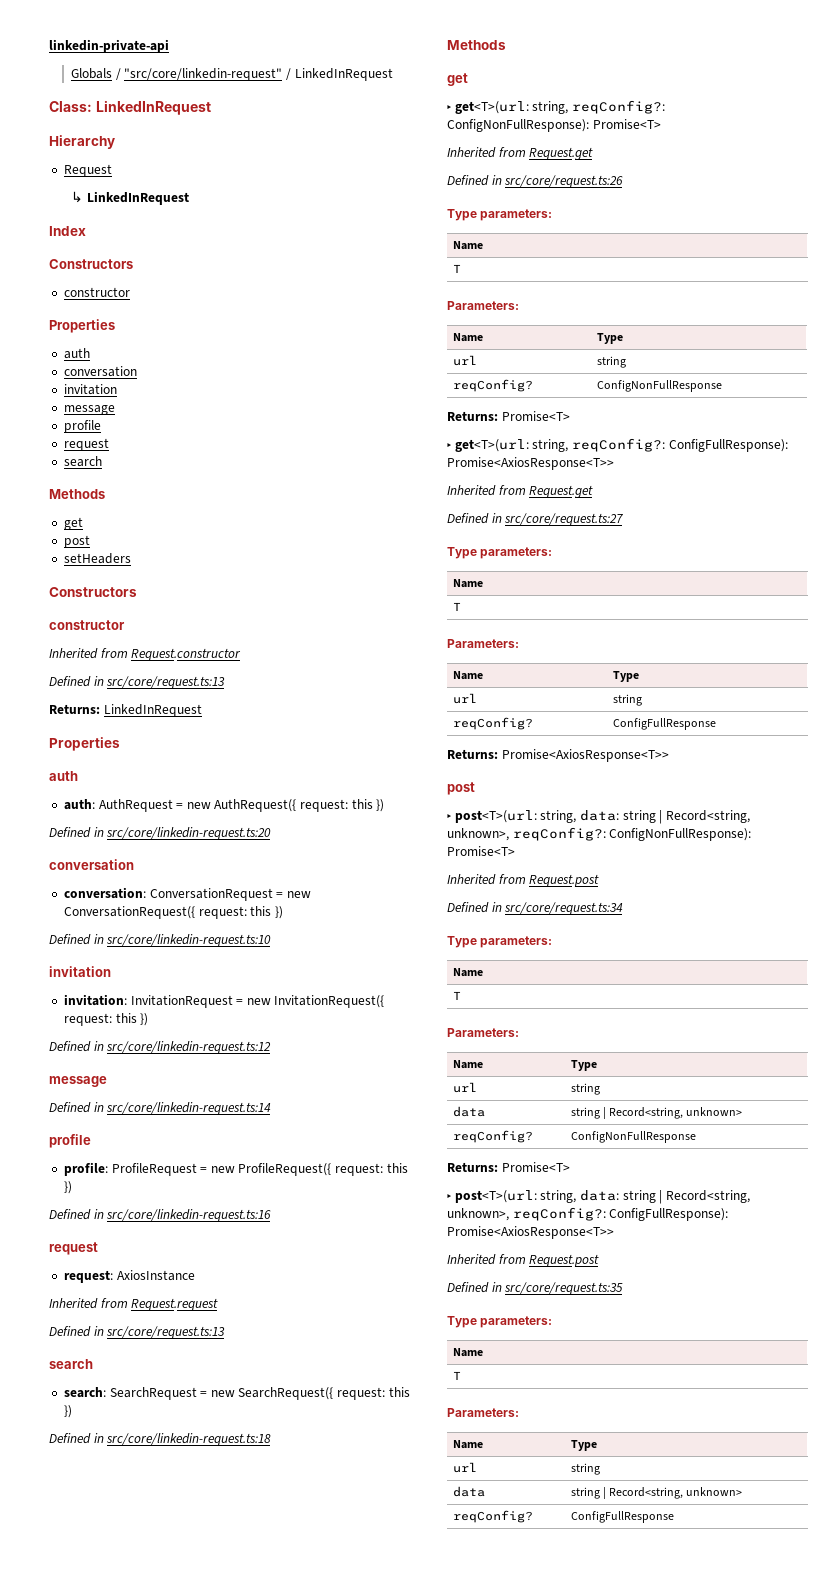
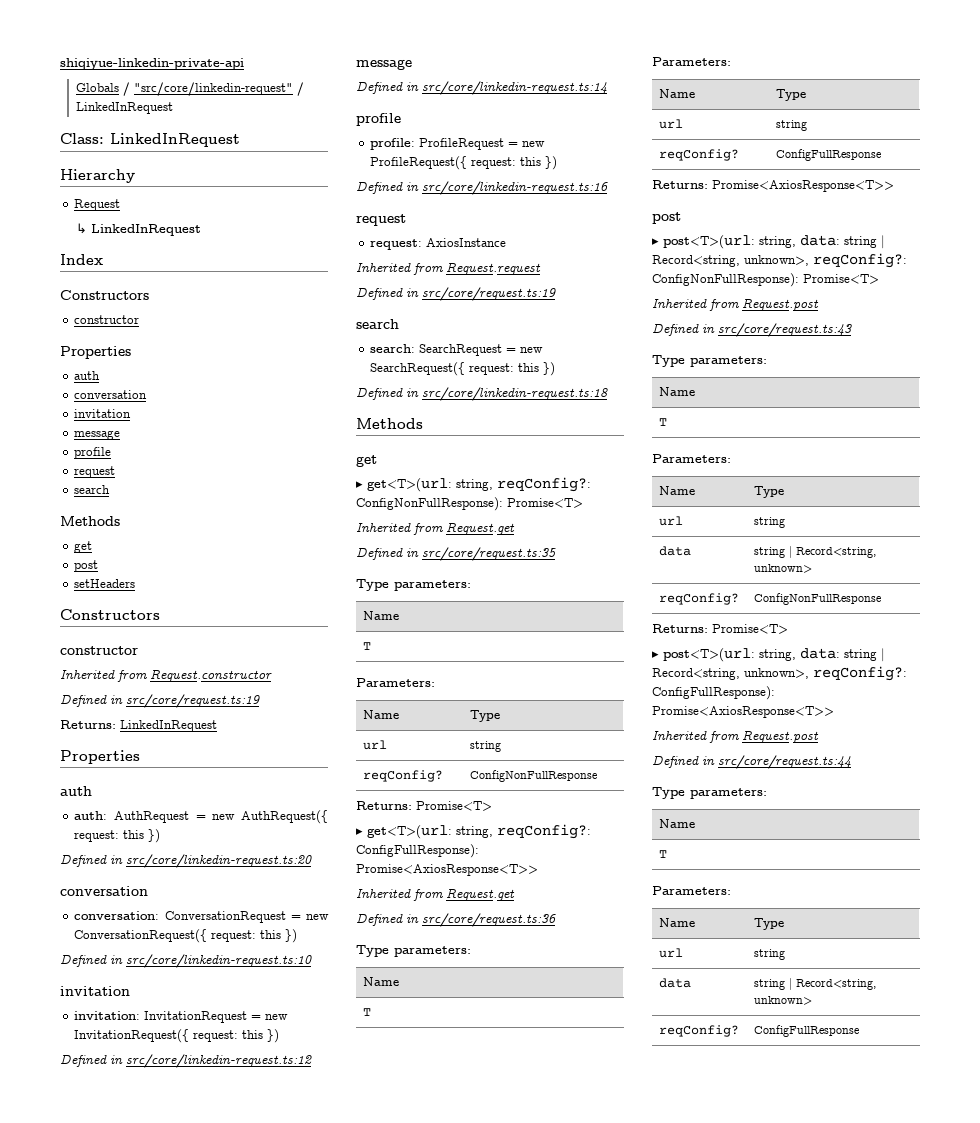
[49,39,169,53] linkedin-private-api -> [60,58,244,70] shiqiyue-linkedin-private-api
[106,676,226,689] src/core/request.ts:13 -> [126,694,260,708] src/core/request.ts:19
[106,1326,226,1339] src/core/request.ts:13 -> [422,287,556,301] src/core/request.ts:19
[504,175,624,188] src/core/request.ts:26 -> [422,547,556,561] src/core/request.ts:35
[504,513,624,526] src/core/request.ts:27 -> [422,913,556,927] src/core/request.ts:36
[504,902,624,915] src/core/request.ts:34 -> [718,323,852,337] src/core/request.ts:43
[504,1282,624,1295] src/core/request.ts:35 -> [718,755,851,769] src/core/request.ts:44

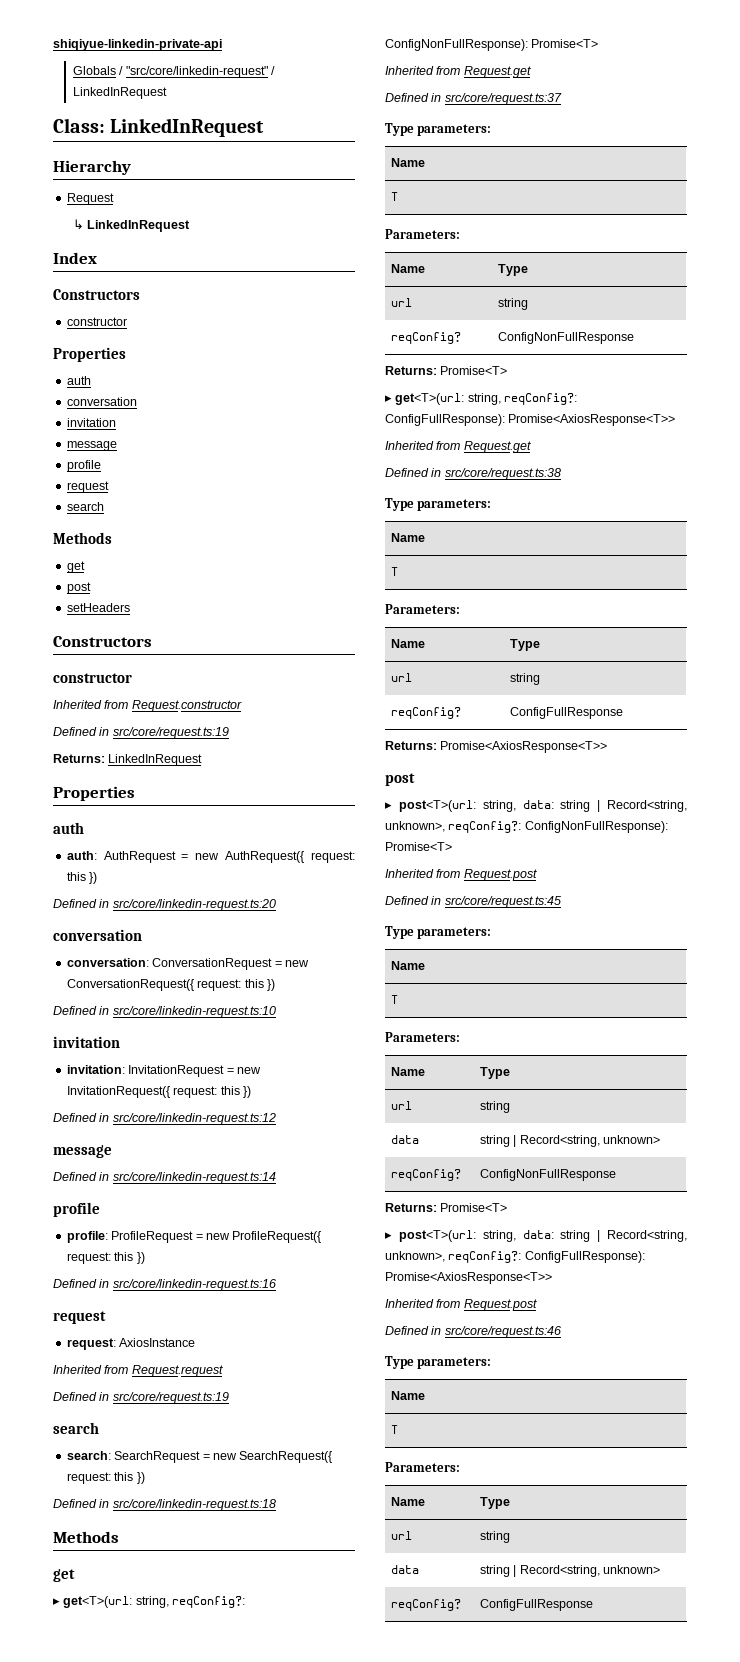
[422,547,556,561] src/core/request.ts:35 -> [444,93,562,105] src/core/request.ts:37
[422,913,556,927] src/core/request.ts:36 -> [444,468,561,480] src/core/request.ts:38
[718,323,852,337] src/core/request.ts:43 -> [444,896,561,908] src/core/request.ts:45
[718,755,851,769] src/core/request.ts:44 -> [444,1326,561,1338] src/core/request.ts:46

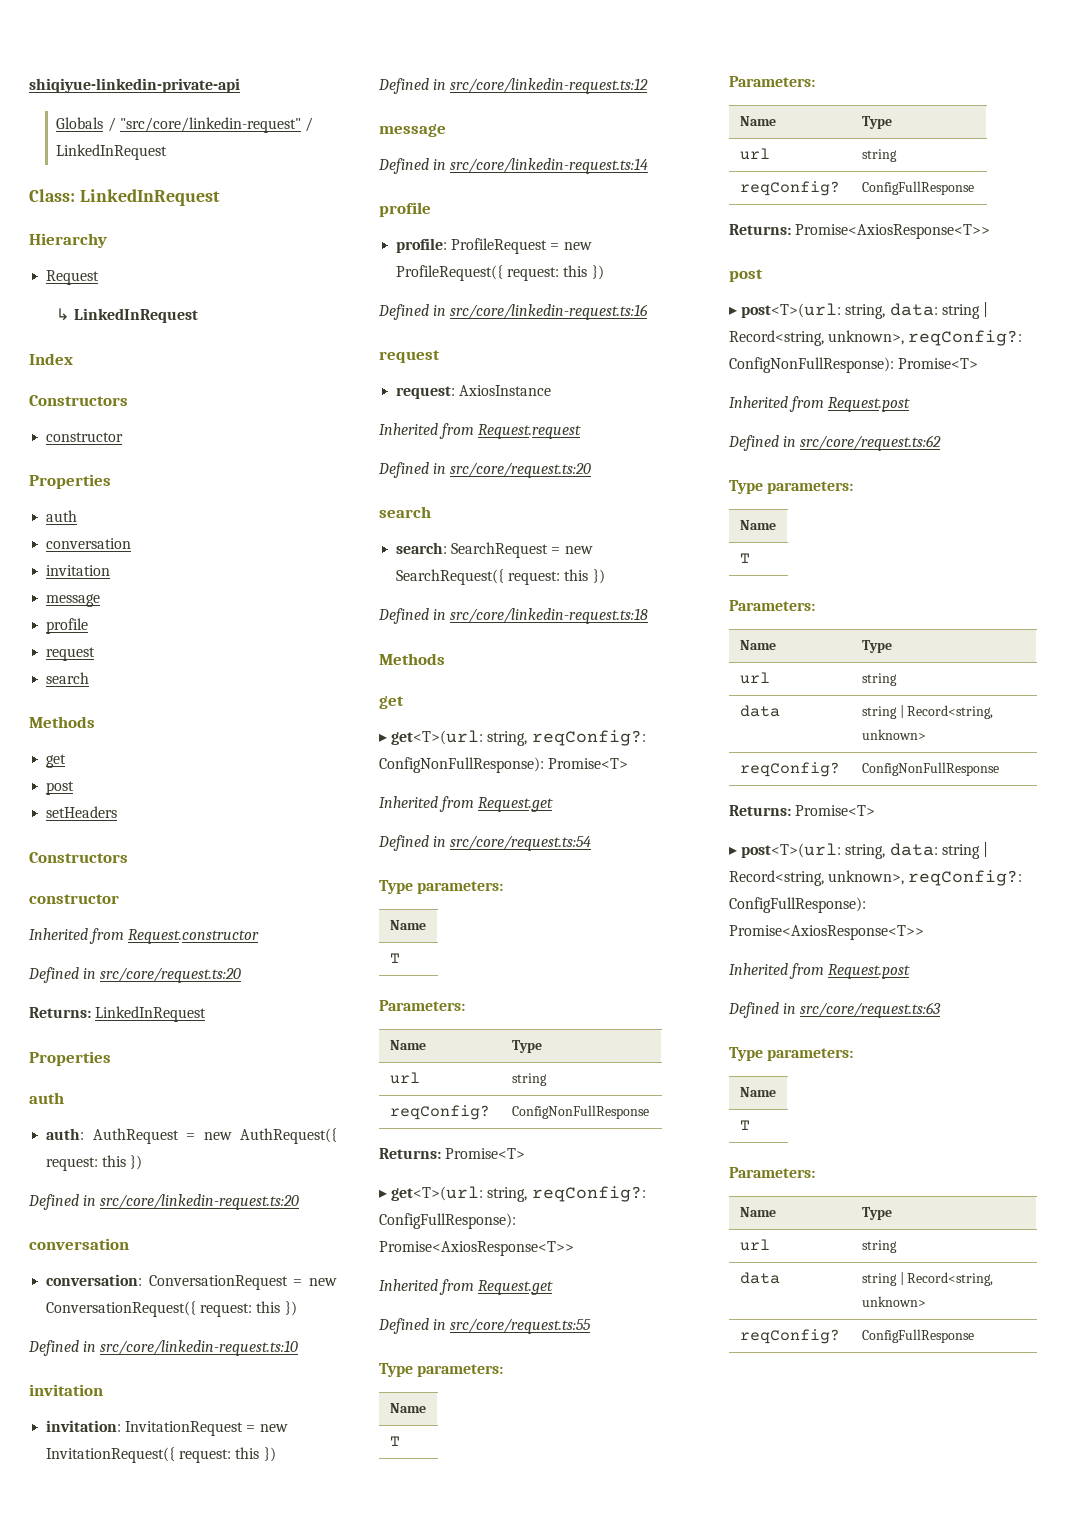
[112,727,229,739] src/core/request.ts:19 -> [100,967,242,983] src/core/request.ts:20
[112,1392,229,1404] src/core/request.ts:19 -> [450,462,592,478] src/core/request.ts:20
[444,93,562,105] src/core/request.ts:37 -> [450,835,592,851] src/core/request.ts:54
[444,468,561,480] src/core/request.ts:38 -> [450,1318,592,1334] src/core/request.ts:55
[444,896,561,908] src/core/request.ts:45 -> [800,435,942,451] src/core/request.ts:62
[444,1326,561,1338] src/core/request.ts:46 -> [800,1002,942,1018] src/core/request.ts:63

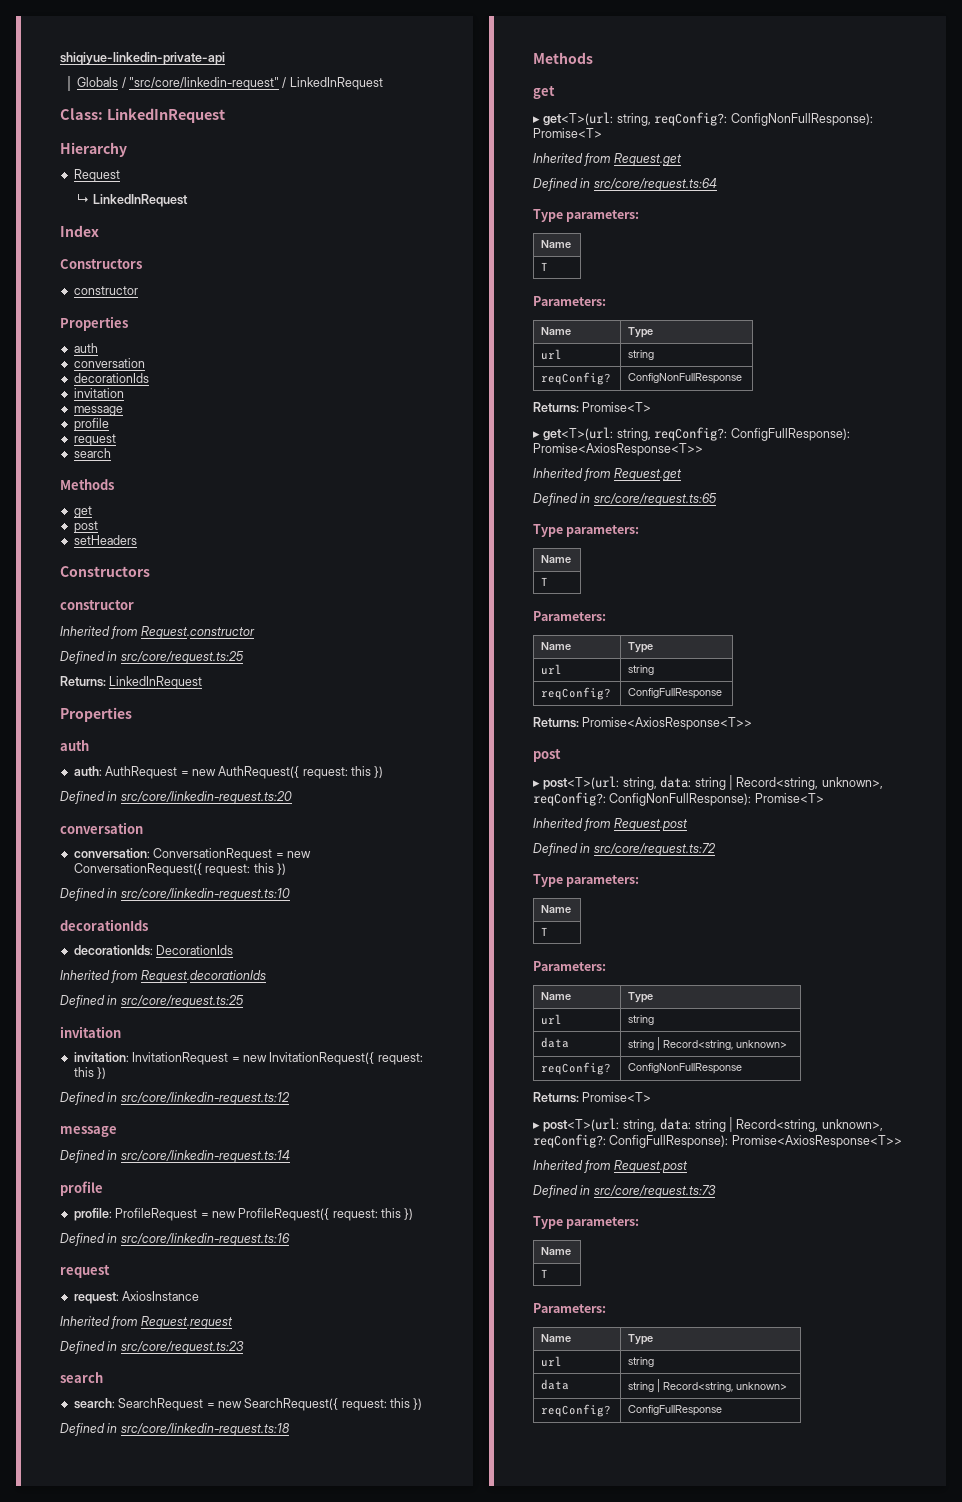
(132, 543) none -> [73,373,149,383] // decorationIds
[100,967,242,983] src/core/request.ts:20 -> [120,651,244,664] src/core/request.ts:25
(299, 1348) none -> [60,919,148,931] [73,945,234,956] [60,970,266,983] [60,995,244,1008] // decorationIds // decorationIds: DecorationIds // Inherited from Request.decorationIds // Defined in src/core/request.ts:25
[450,462,592,478] src/core/request.ts:20 -> [120,1341,244,1354] src/core/request.ts:23
[450,835,592,851] src/core/request.ts:54 -> [593,178,717,191] src/core/request.ts:64
[450,1318,592,1334] src/core/request.ts:55 -> [593,493,717,506] src/core/request.ts:65
[800,435,942,451] src/core/request.ts:62 -> [593,843,716,856] src/core/request.ts:72
[800,1002,942,1018] src/core/request.ts:63 -> [593,1185,716,1198] src/core/request.ts:73

